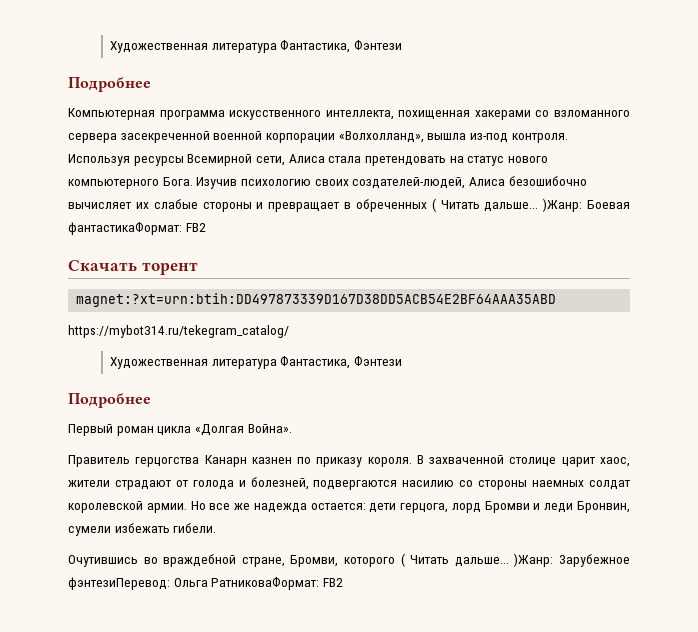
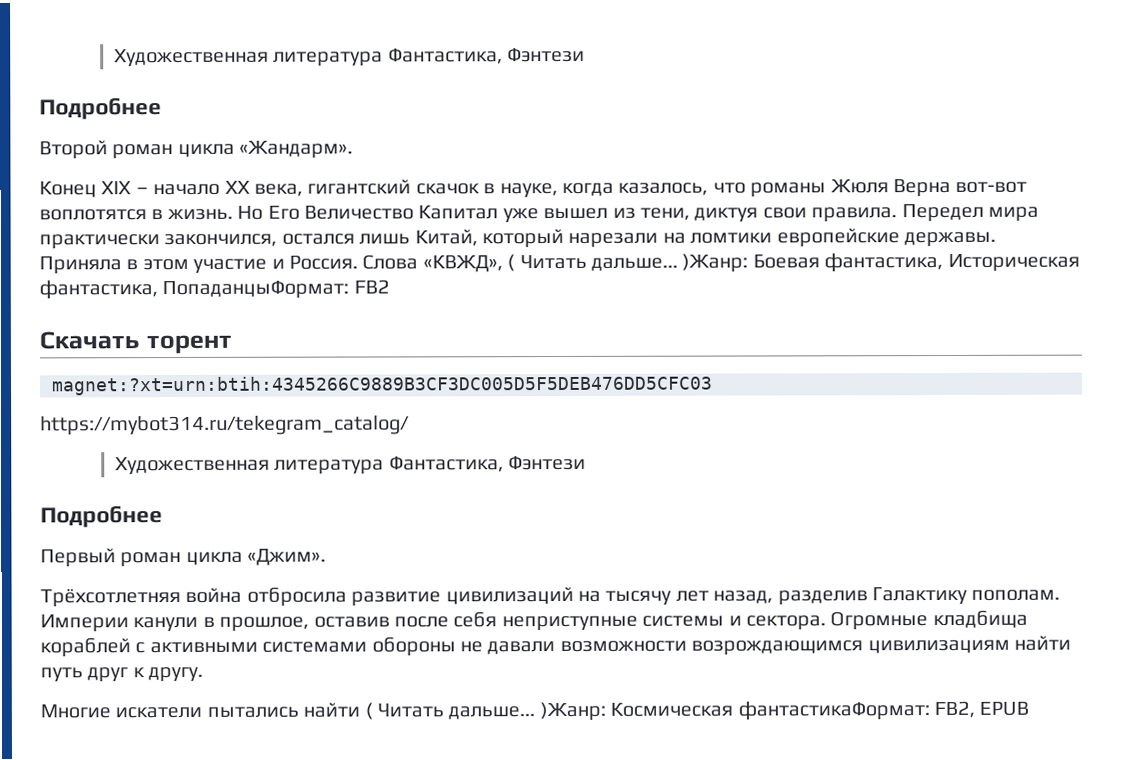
[109,40,402,53] [68,77,151,92] [68,108,630,120] [68,131,568,143] [68,154,548,166] [68,176,587,189] [68,199,427,212] Художественная литература Фантастика, Фэнтези // Подробнее // Компьютерная программа искусственного интеллекта, похищенная хакерами со взломанного сервера засекреченной военной корпорации «Волхолланд», вышла из-под контроля. Используя ресурсы Всемирной сети, Алиса стала претендовать на статус нового компьютерного Бога. Изучив психологию своих создателей-людей, Алиса безошибочно вычисляет их слабые стороны и превращает в обреченных -> [113,47,586,67] [39,98,162,120] [39,140,354,159] [39,178,1028,198] [39,203,1039,223] [39,228,996,249] [39,254,503,274] Художественная литература Фантастика, Фэнтези // Подробнее // Второй роман цикла «Жандарм». // Конец XIX – начало XX века, гигантский скачок в науке, когда казалось, что романы Жюля Верна вот-вот воплотятся в жизнь. Но Его Величество Капитал уже вышел из тени, диктуя свои правила. Передел мира практически закончился, остался лишь Китай, который нарезали на ломтики европейские державы. Приняла в этом участие и Россия. Слова «КВЖД»,
[68,222,182,235] фантастикаФормат: -> [824,252,1080,272] [39,280,350,299] фантастика, Историческая фантастика, ПопаданцыФормат:
[76,293,557,307] magnet:?xt=urn:btih:DD497873339D167D38DD5ACB54E2BF64AAA35ABD -> [51,375,713,396] magnet:?xt=urn:btih:4345266C9889B3CF3DC005D5F5DEB476DD5CFC03
[194,424,292,436] [68,455,630,467] [68,477,631,490] [68,501,630,513] [68,523,217,536] [68,553,631,567] [68,577,343,590] «Долгая Война». // Правитель герцогства Канарн казнен по приказу короля. В захваченной столице царит хаос, жители страдают от голода и болезней, подвергаются насилию со стороны наемных солдат королевской армии. Но все же надежда остается: дети герцога, лорд Бромви и леди Бронвин, сумели избежать гибели. // Очутившись во враждебной стране, Бромви, которого ( Читать дальше... )Жанр: Зарубежное фэнтезиПеревод: Ольга РатниковаФормат: FB2 -> [247,548,327,566] [40,586,1061,607] [40,609,1028,632] [40,635,1071,657] [40,666,204,682] [40,700,1030,721] «Джим». // Трёхсотлетняя война отбросила развитие цивилизаций на тысячу лет назад, разделив Галактику пополам. Империи канули в прошлое, оставив после себя неприступные системы и сектора. Огромные кладбища кораблей с активными системами обороны не давали возможности возрождающимся цивилизациям найти путь друг к другу. // Многие искатели пытались найти ( Читать дальше... )Жанр: Космическая фантастикаФормат: FB2, EPUB

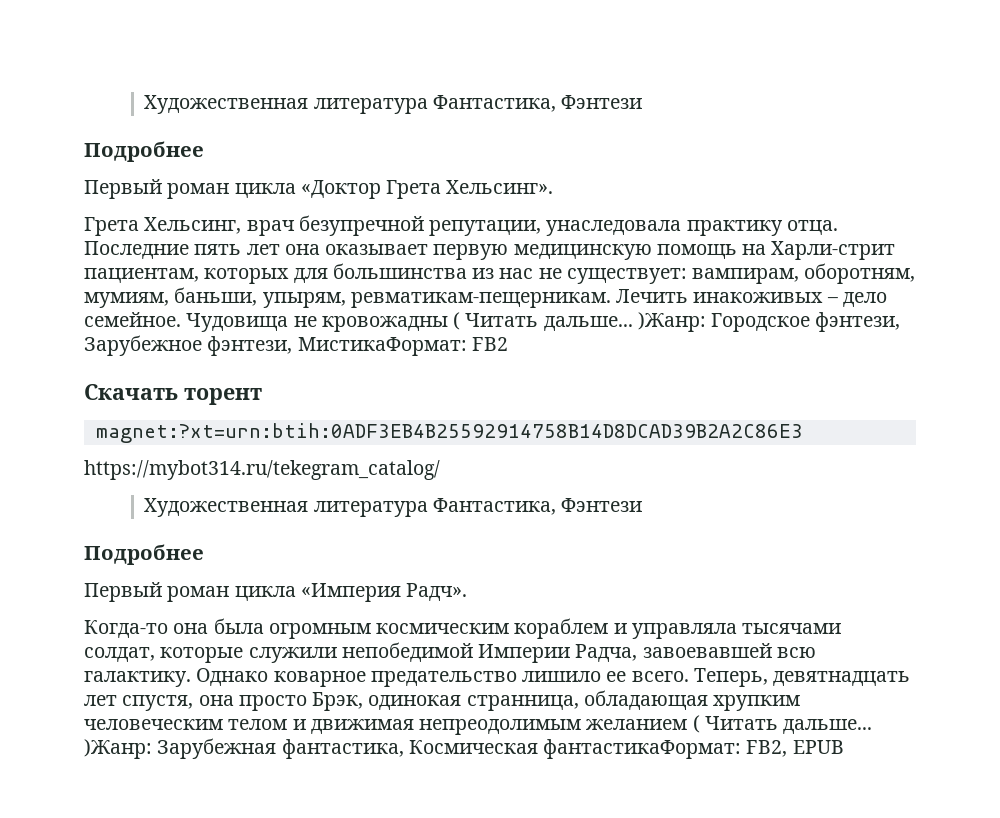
[113,47,586,67] [39,98,162,120] [39,140,354,159] [39,178,1028,198] [39,203,1039,223] [39,228,996,249] [39,252,1080,274] [39,280,350,299] Художественная литература Фантастика, Фэнтези // Подробнее // Второй роман цикла «Жандарм». // Конец XIX – начало XX века, гигантский скачок в науке, когда казалось, что романы Жюля Верна вот-вот воплотятся в жизнь. Но Его Величество Капитал уже вышел из тени, диктуя свои правила. Передел мира практически закончился, остался лишь Китай, который нарезали на ломтики европейские державы. Приняла в этом участие и Россия. Слова «КВЖД», ( Читать дальше... )Жанр: Боевая фантастика, Историческая фантастика, ПопаданцыФормат: -> [144,95,643,114] [84,141,204,162] [84,179,554,199] [84,215,838,236] [84,241,896,260] [84,263,916,284] [84,287,887,308] [84,312,901,332] [84,335,467,356] Художественная литература Фантастика, Фэнтези // Подробнее // Первый роман цикла «Доктор Грета Хельсинг». // Грета Хельсинг, врач безупречной репутации, унаследовала практику отца. Последние пять лет она оказывает первую медицинскую помощь на Харли-стрит пациентам, которых для большинства из нас не существует: вампирам, оборотням, мумиям, баньши, упырям, ревматикам-пещерникам. Лечить инакоживых – дело семейное. Чудовища не кровожадны ( Читать дальше... )Жанр: Городское фэнтези, Зарубежное фэнтези, МистикаФормат:
[51,375,713,396] magnet:?xt=urn:btih:4345266C9889B3CF3DC005D5F5DEB476DD5CFC03 -> [95,423,803,443] magnet:?xt=urn:btih:0ADF3EB4B25592914758B14D8DCAD39B2A2C86E3
[247,548,327,566] [40,586,1061,607] [40,609,1028,632] [40,635,1071,657] [40,666,204,682] [40,701,606,721] «Джим». // Трёхсотлетняя война отбросила развитие цивилизаций на тысячу лет назад, разделив Галактику пополам. Империи канули в прошлое, оставив после себя неприступные системы и сектора. Огромные кладбища кораблей с активными системами обороны не давали возможности возрождающимся цивилизациям найти путь друг к другу. // Многие искатели пытались найти ( Читать дальше... )Жанр: -> [300,583,468,602] [84,618,842,639] [84,642,816,663] [84,668,911,687] [84,690,801,711] [84,715,873,735] [84,738,404,759] «Империя Радч». // Когда-то она была огромным космическим кораблем и управляла тысячами солдат, которые служили непобедимой Империи Радча, завоевавшей всю галактику. Однако коварное предательство лишило ее всего. Теперь, девятнадцать лет спустя, она просто Брэк, одинокая странница, обладающая хрупким человеческим телом и движимая непреодолимым желанием ( Читать дальше... )Жанр: Зарубежная фантастика,

